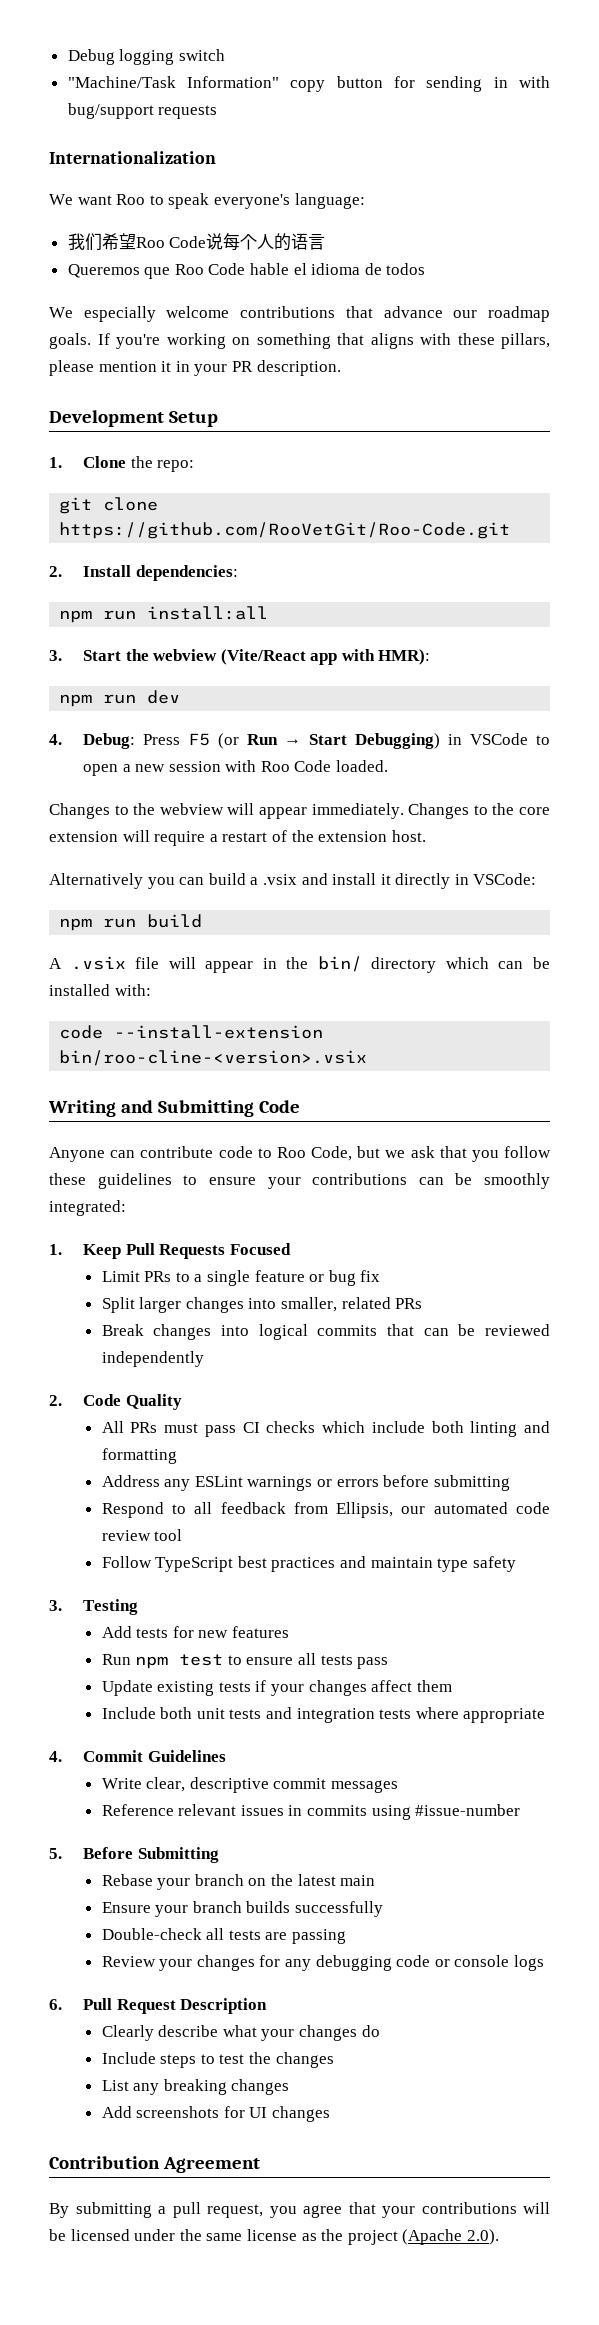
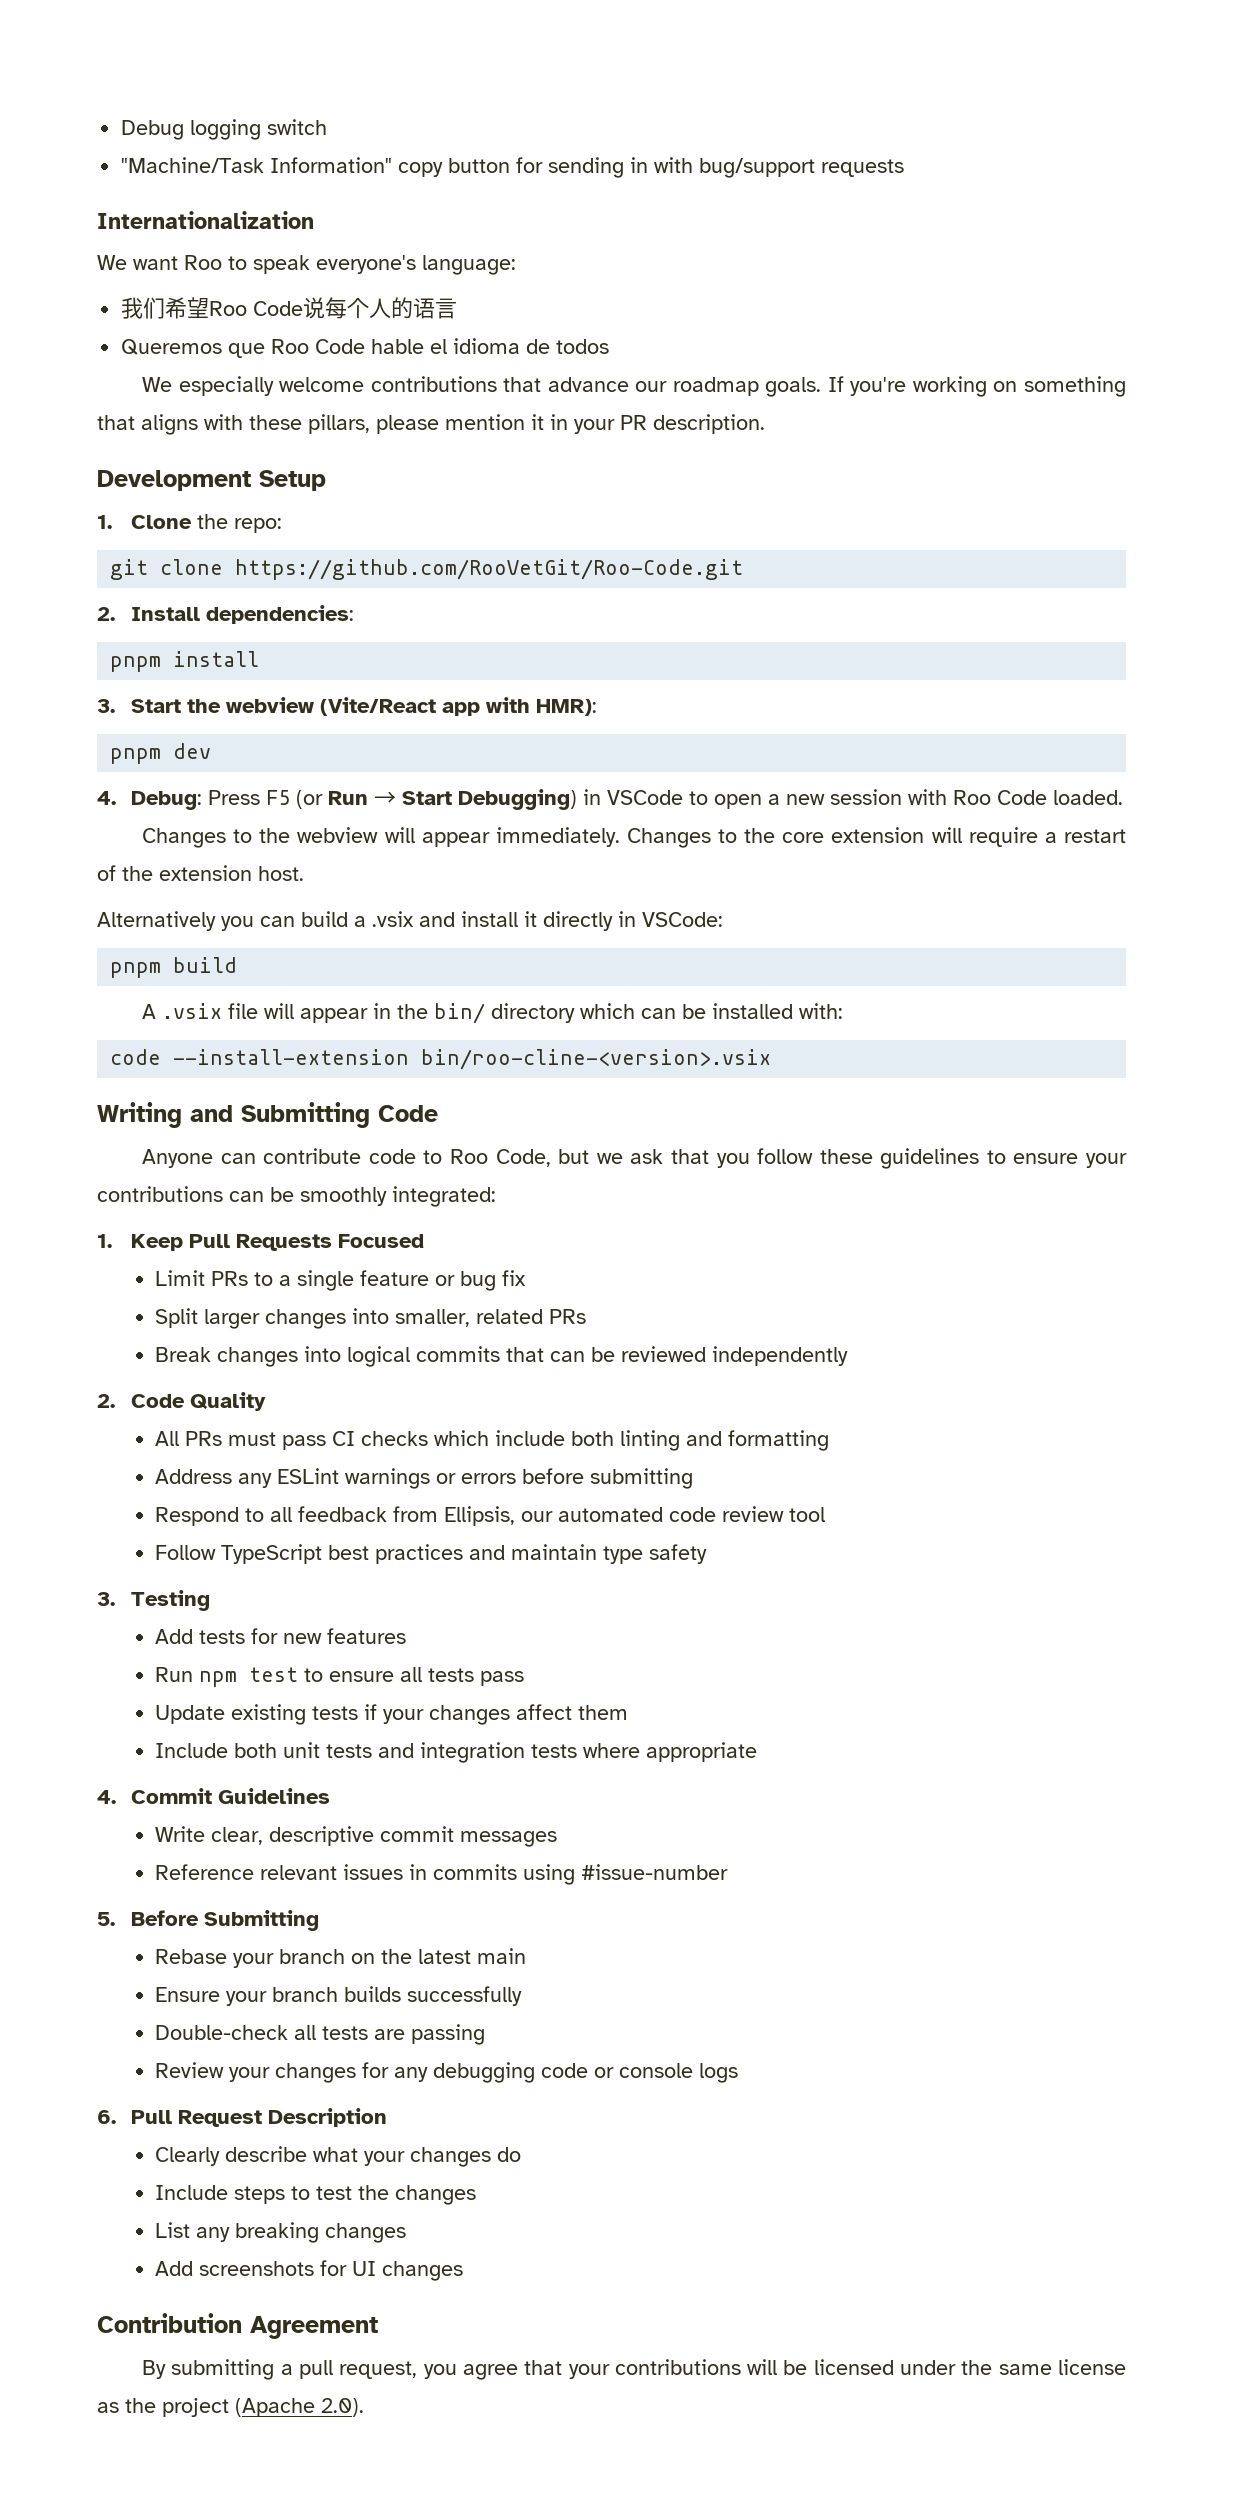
[59,606,269,623] npm run install:all -> [110,651,260,672] pnpm install
[59,694,137,707] npm run -> [110,748,162,764] pnpm
[59,918,137,931] npm run -> [110,962,162,978] pnpm

